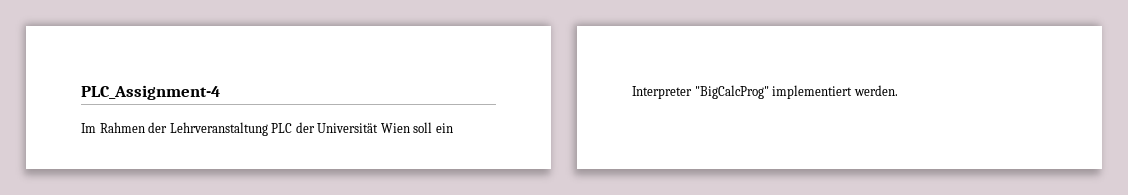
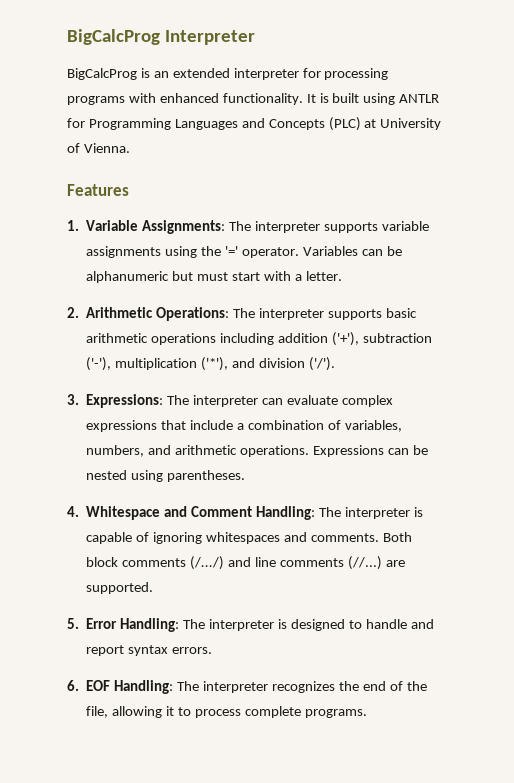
[81,85,220,100] [81,122,453,136] [632,85,898,99] PLC_Assignment-4 // Im Rahmen der Lehrveranstaltung PLC der Universität Wien soll ein Interpreter "BigCalcProg" implementiert werden. -> [67,29,255,45] [67,68,389,80] [67,93,440,105] [67,117,442,131] [67,143,130,153] [67,184,129,196] [67,220,429,234] [86,246,402,258] [86,271,342,283] [67,307,417,321] [86,332,432,346] [86,357,335,371] [67,394,393,408] [86,420,402,432] [86,445,428,457] [86,470,246,482] [67,506,423,520] [86,532,412,544] [86,556,405,570] [86,582,154,594] [67,618,434,632] [86,645,213,656] [67,680,427,694] [86,706,367,718] BigCalcProg Interpreter // BigCalcProg is an extended interpreter for processing programs with enhanced functionality. It is built using ANTLR for Programming Languages and Concepts (PLC) at University of Vienna. // Features // 1. Variable Assignments: The interpreter supports variable assignments using the '=' operator. Variables can be alphanumeric but must start with a letter. // 2. Arithmetic Operations: The interpreter supports basic arithmetic operations including addition ('+'), subtraction ('-'), multiplication ('*'), and division ('/'). // 3. Expressions: The interpreter can evaluate complex expressions that include a combination of variables, numbers, and arithmetic operations. Expressions can be nested using parentheses. // 4. Whitespace and Comment Handling: The interpreter is capable of ignoring whitespaces and comments. Both block comments (/.../) and line comments (//...) are supported. // 5. Error Handling: The interpreter is designed to handle and report syntax errors. // 6. EOF Handling: The interpreter recognizes the end of the file, allowing it to process complete programs.

